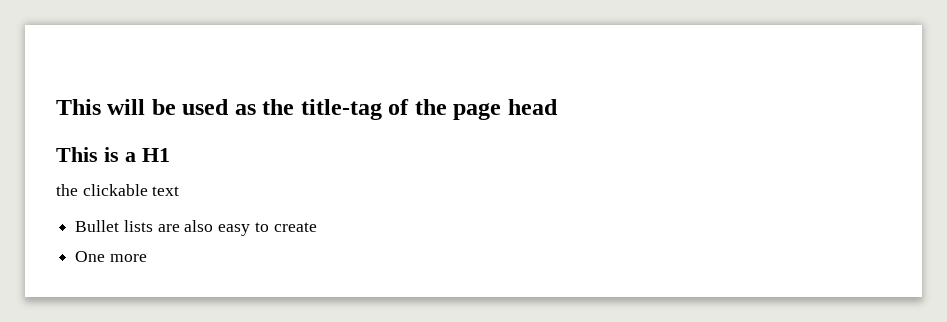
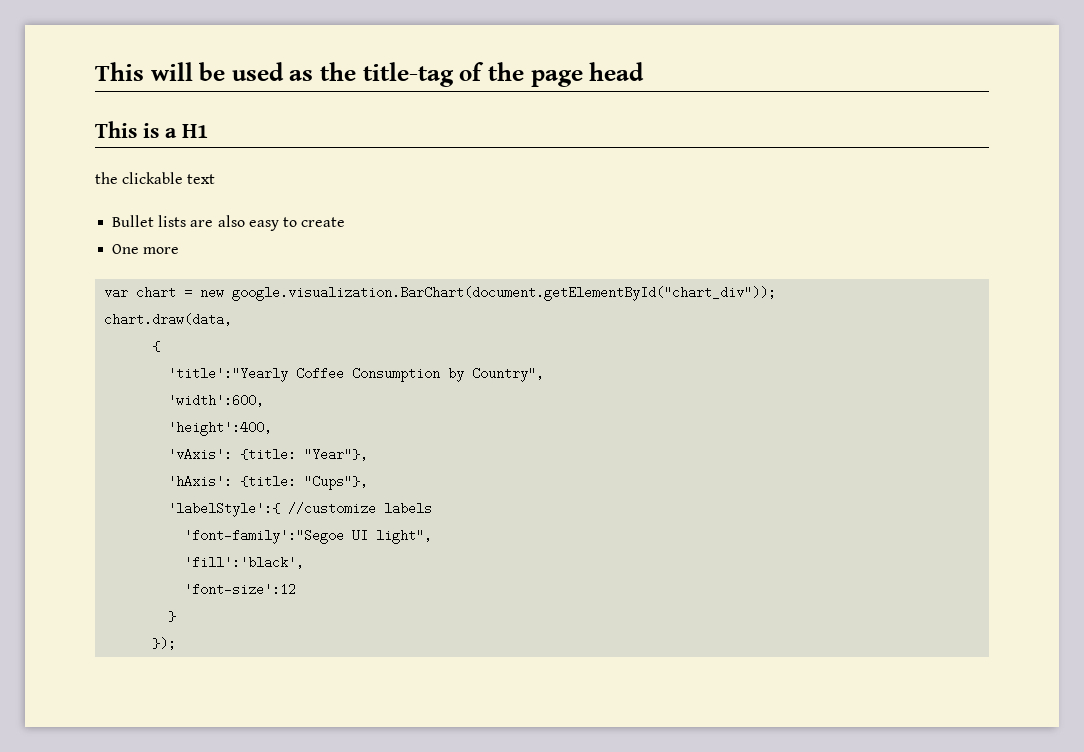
(147, 258) none -> [104,286,777,301] [104,313,233,326] [152,341,161,352] [168,367,545,382] [168,394,265,407] [168,421,273,436] [168,448,369,461] [168,475,369,490] [168,502,433,517] [184,529,433,544] [184,556,305,569] [184,583,297,596] [168,611,177,622] [152,637,177,650] // var chart = new google.visualization.BarChart(document.getElementById("chart_div")); // chart.draw(data, // { // 'title':"Yearly Coffee Consumption by Country", // 'width':600, // 'height':400, // 'vAxis': {title: "Year"}, // 'hAxis': {title: "Cups"}, // 'labelStyle':{ //customize labels // 'font-family':"Segoe UI light", // 'fill':'black', // 'font-size':12 // } // });

